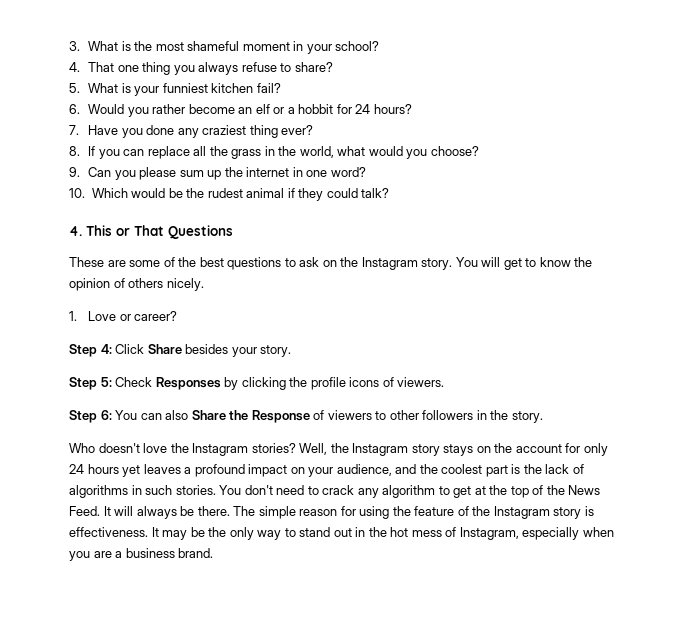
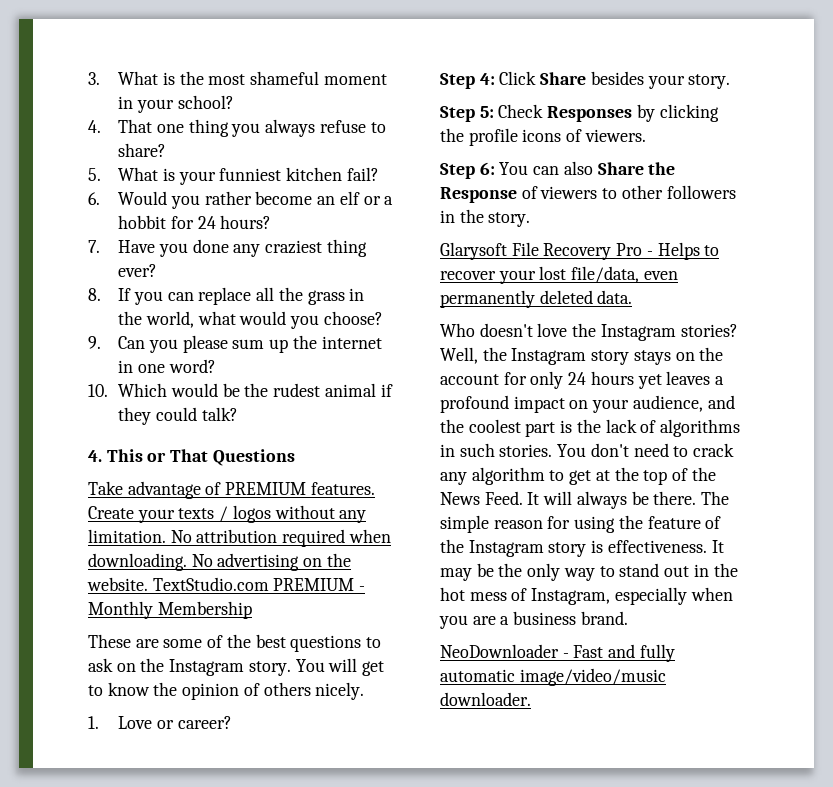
(233, 232) none -> [88,481,375,499] [88,505,367,523] [88,529,391,547] [88,553,351,571] [87,577,366,591] [88,601,252,619] // Take advantage of PREMIUM features. Create your texts / logos without any limitation. No attribution required when downloading. No advertising on the website. TextStudio.com PREMIUM - Monthly Membership
(543, 417) none -> [440,242,720,260] [440,266,678,284] [440,290,633,308] // Glarysoft File Recovery Pro - Helps to recover your lost file/data, even permanently deleted data.
(214, 553) none -> [440,644,675,662] [440,668,666,686] [440,692,531,706] // NeoDownloader - Fast and fully automatic image/video/music downloader.

